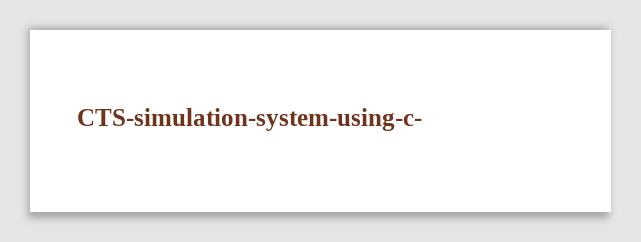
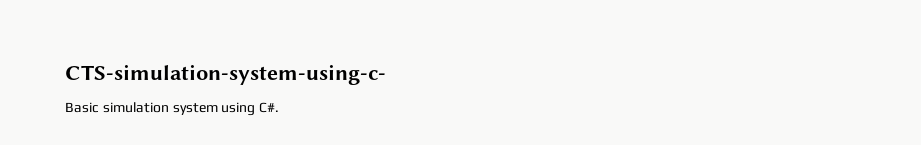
(422, 119) none -> [65,102,280,116] // Basic simulation system using C#.

